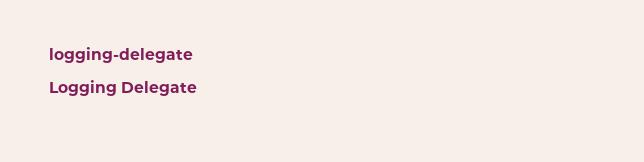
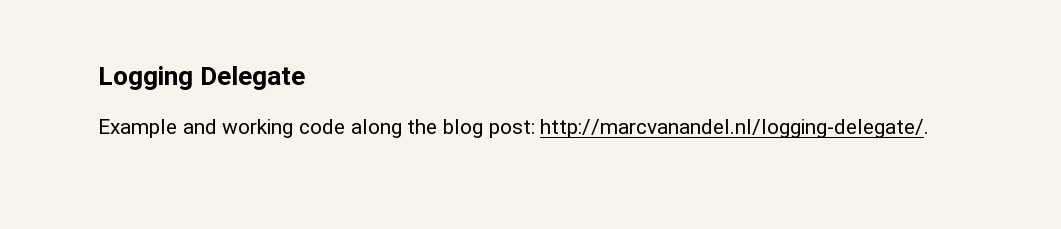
[49,47,193,63] logging-delegate // -> (98, 78) none
(198, 88) none -> [98,119,930,138] // Example and working code along the blog post: http://marcvanandel.nl/logging-delegate/.

